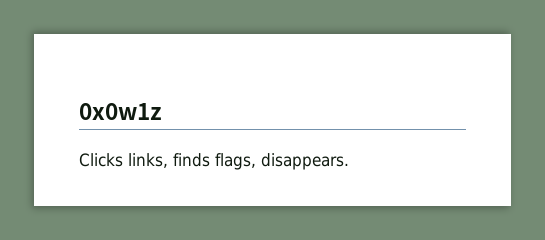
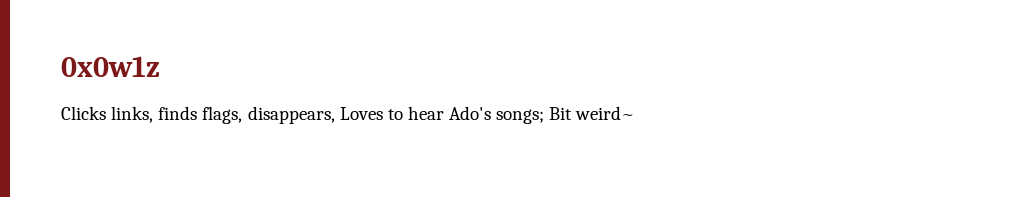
[261,153,349,170] disappears. -> [247,106,636,124] disappears, Loves to hear Ado's songs; Bit weird~

